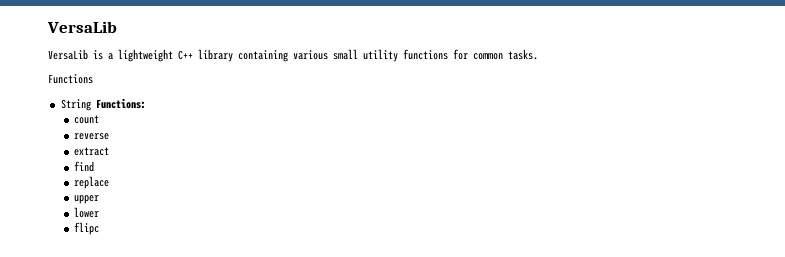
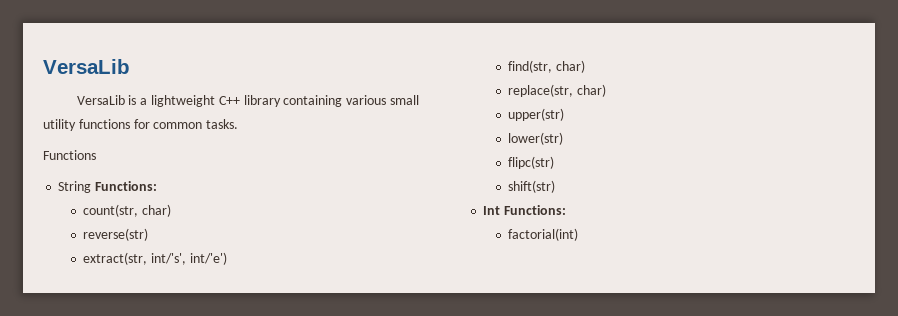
[73,115,99,124] [73,133,109,140] [73,147,109,156] [73,161,94,172] [73,176,109,189] [73,195,99,204] [73,207,99,218] [73,222,99,235] count // reverse // extract // find // replace // upper // lower // flipc -> [83,204,172,217] [83,228,149,241] [83,252,228,265] [508,60,586,73] [508,84,607,97] [508,108,565,121] [508,132,564,145] [508,156,555,169] [508,180,556,193] [483,205,567,215] [508,228,579,241] count(str, char) // reverse(str) // extract(str, int/'s', int/'e') // find(str, char) // replace(str, char) // upper(str) // lower(str) // flipc(str) // shift(str) // Int Functions: // factorial(int)

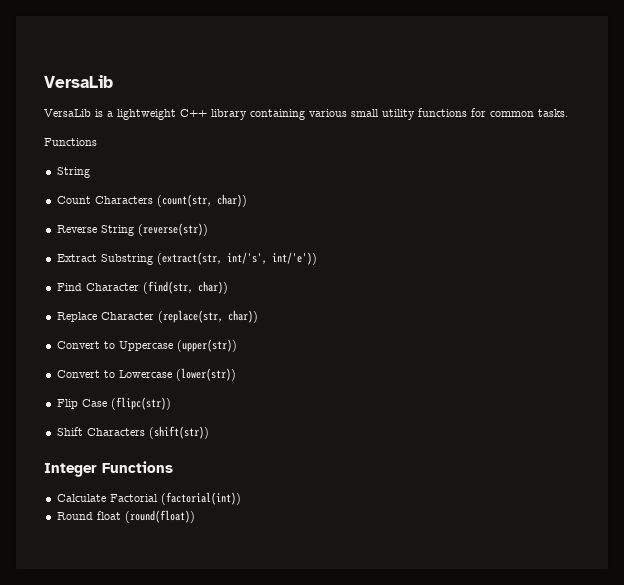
[95,181,158,191] [83,204,172,217] [83,228,149,241] [83,252,228,265] [508,60,586,73] [508,84,607,97] [508,108,565,121] [508,132,564,145] [508,156,555,169] [508,180,556,193] [483,205,567,215] [508,228,579,241] Functions: // count(str, char) // reverse(str) // extract(str, int/'s', int/'e') // find(str, char) // replace(str, char) // upper(str) // lower(str) // flipc(str) // shift(str) // Int Functions: // factorial(int) -> [56,194,247,207] [56,223,208,236] [56,252,317,265] [56,281,228,294] [56,310,258,323] [56,339,237,352] [56,368,236,381] [56,397,171,410] [56,426,209,439] [44,461,173,477] [56,492,241,505] [56,510,195,523] // Count Characters (count(str, char)) // Reverse String (reverse(str)) // Extract Substring (extract(str, int/'s', int/'e')) // Find Character (find(str, char)) // Replace Character (replace(str, char)) // Convert to Uppercase (upper(str)) // Convert to Lowercase (lower(str)) // Flip Case (flipc(str)) // Shift Characters (shift(str)) // Integer Functions // Calculate Factorial (factorial(int)) // Round float (round(float))

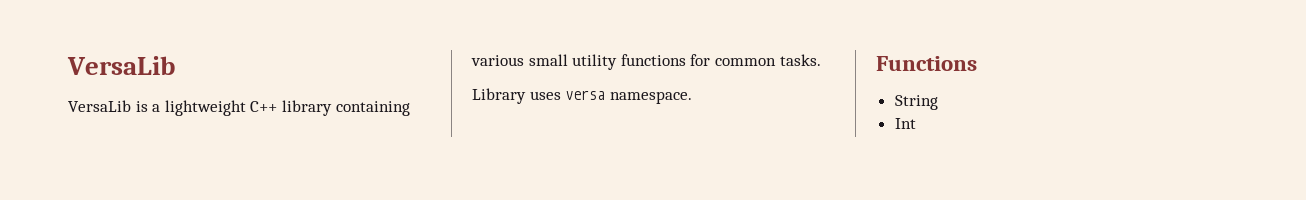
[44,138,97,146] [56,167,90,178] [56,194,247,207] [56,223,208,236] [56,252,317,265] [56,281,228,294] [56,310,258,323] [56,339,237,352] [56,368,236,381] [56,397,171,410] [56,426,209,439] [44,461,173,477] [56,492,241,505] [56,510,195,523] Functions // String // Count Characters (count(str, char)) // Reverse String (reverse(str)) // Extract Substring (extract(str, int/'s', int/'e')) // Find Character (find(str, char)) // Replace Character (replace(str, char)) // Convert to Uppercase (upper(str)) // Convert to Lowercase (lower(str)) // Flip Case (flipc(str)) // Shift Characters (shift(str)) // Integer Functions // Calculate Factorial (factorial(int)) // Round float (round(float)) -> [472,88,692,104] [876,56,977,71] [894,95,938,110] [894,118,916,129] Library uses versa namespace. // Functions // String // Int

